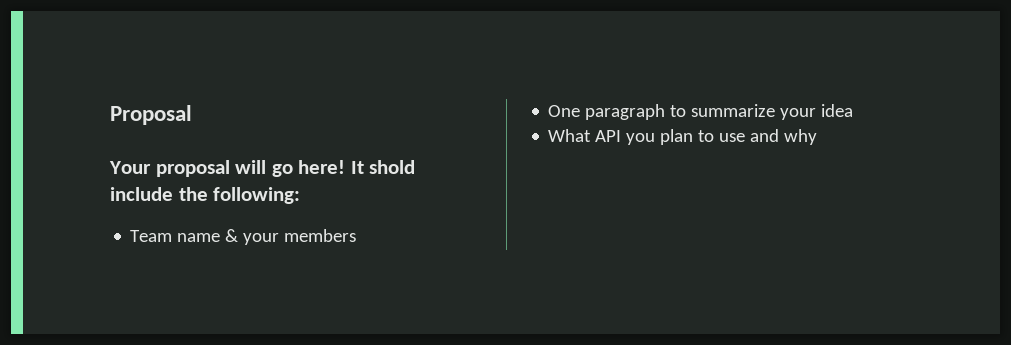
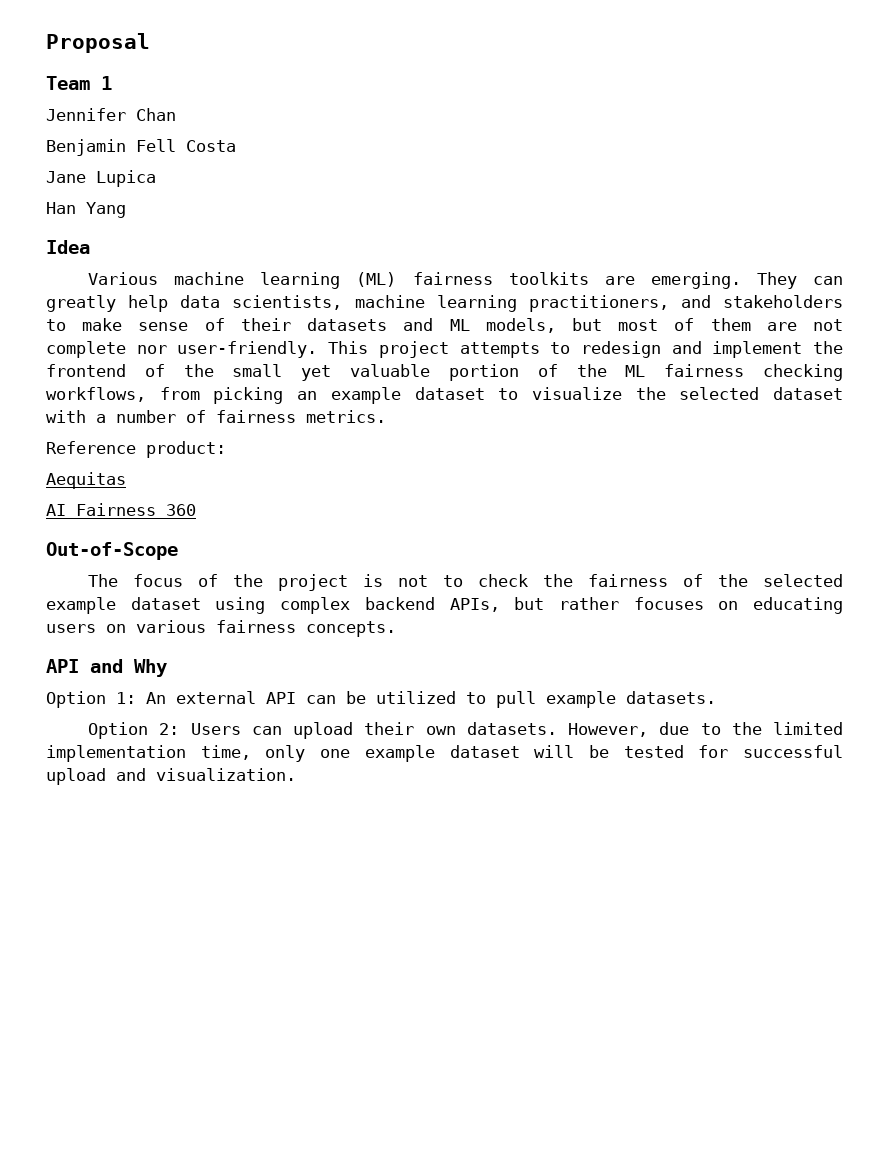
[109,160,416,177] [110,187,301,204] [130,229,357,245] [548,104,854,120] [548,129,818,145] Your proposal will go here! It shold include the following: // Team name & your members // One paragraph to summarize your idea // What API you plan to use and why -> [46,76,112,90] [46,108,176,121] [46,139,236,156] [46,170,156,187] [46,202,126,218] [46,240,90,254] [88,272,843,289] [46,295,843,312] [46,318,843,333] [46,341,844,358] [46,364,844,381] [46,387,843,404] [46,410,386,423] [46,441,226,458] [46,472,126,489] [46,503,196,516] [46,542,178,560] [88,574,843,591] [46,597,844,614] [46,620,396,637] [46,659,167,677] [46,691,716,708] [88,722,843,739] [46,745,844,762] [46,768,296,785] Team 1 // Jennifer Chan // Benjamin Fell Costa // Jane Lupica // Han Yang // Idea // Various machine learning (ML) fairness toolkits are emerging. They can greatly help data scientists, machine learning practitioners, and stakeholders to make sense of their datasets and ML models, but most of them are not complete nor user-friendly. This project attempts to redesign and implement the frontend of the small yet valuable portion of the ML fairness checking workflows, from picking an example dataset to visualize the selected dataset with a number of fairness metrics. // Reference product: // Aequitas // AI Fairness 360 // Out-of-Scope // The focus of the project is not to check the fairness of the selected example dataset using complex backend APIs, but rather focuses on educating users on various fairness concepts. // API and Why // Option 1: An external API can be utilized to pull example datasets. // Option 2: Users can upload their own datasets. However, due to the limited implementation time, only one example dataset will be tested for successful upload and visualization.

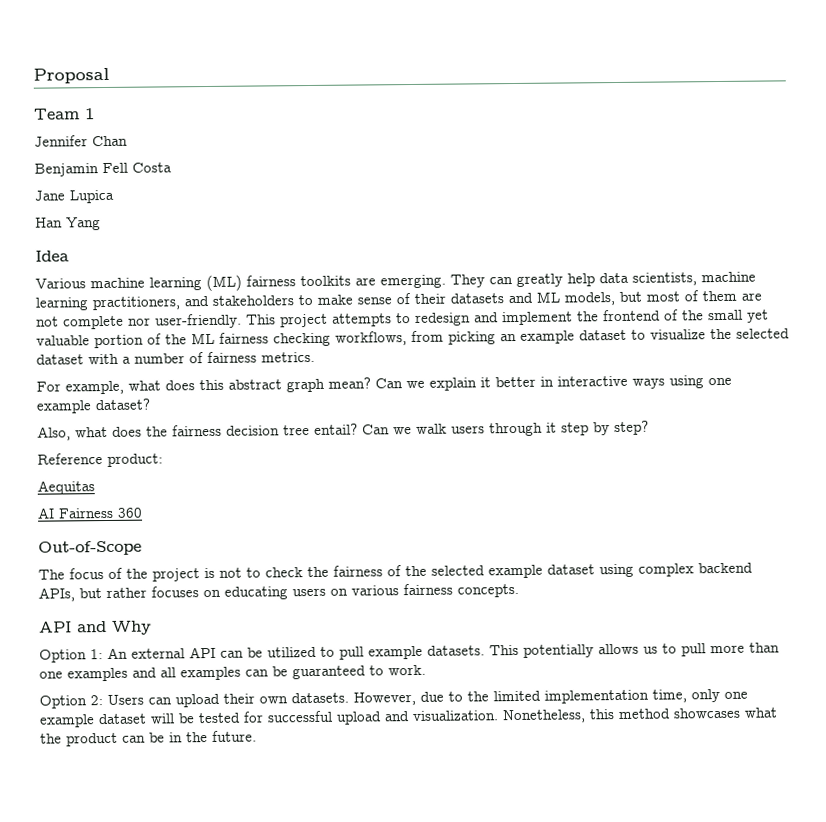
(386, 416) none -> [36,375,732,395] [36,398,150,414] [37,420,649,441] // For example, what does this abstract graph mean? Can we explain it better in interactive ways using one example dataset? // Also, what does the fairness decision tree entail? Can we walk users through it step by step?
(716, 697) none -> [489,642,780,658] [39,664,426,682] This potentially allows us to pull more than one examples and all examples can be guaranteed to work.
(296, 774) none -> [502,707,778,724] [40,730,257,747] Nonetheless, this method showcases what the product can be in the future.

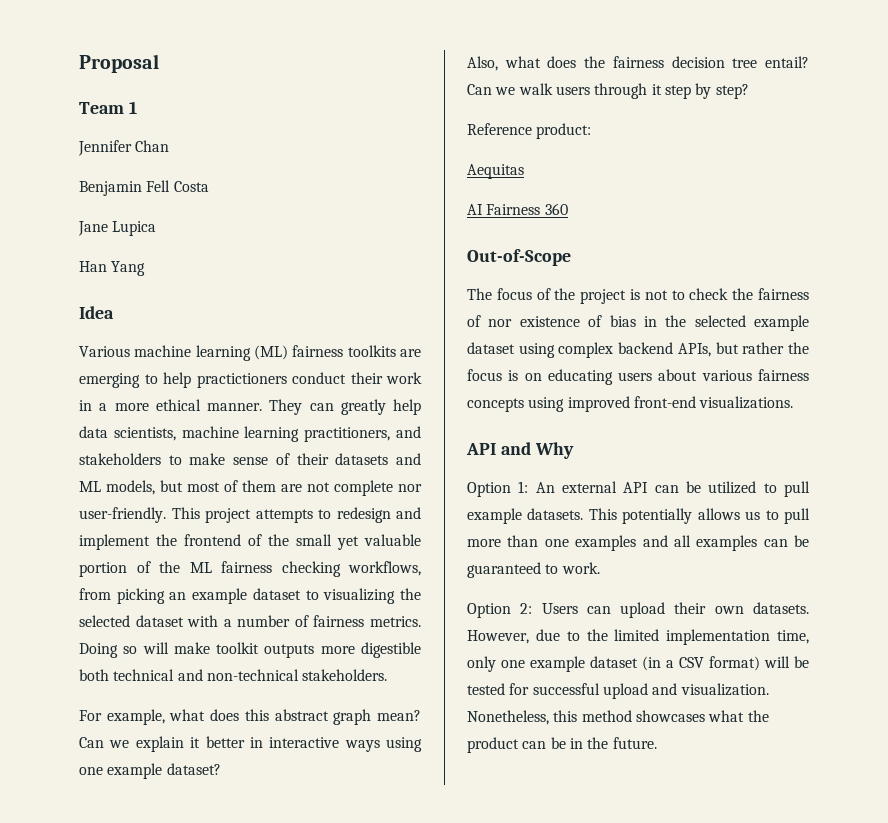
[380,274,446,289] emerging. -> [79,372,422,388] [79,399,262,411] emerging to help practictioners conduct their work in a more ethical manner.
[650,329,706,340] visualize -> [323,588,396,604] visualizing
(315, 357) none -> [79,642,421,658] [79,669,388,681] Doing so will make toolkit outputs more digestible both technical and non-technical stakeholders.
(402, 571) none -> [488,315,657,327] nor existence of bias in
[151,586,199,598] focuses -> [788,342,809,354] [467,369,519,381] the focus is
[330,588,348,596] on -> [658,369,698,381] about
[457,583,519,598] concepts. -> [467,396,794,412] concepts using improved front-end visualizations.
(147, 719) none -> [642,656,760,671] (in a CSV format)

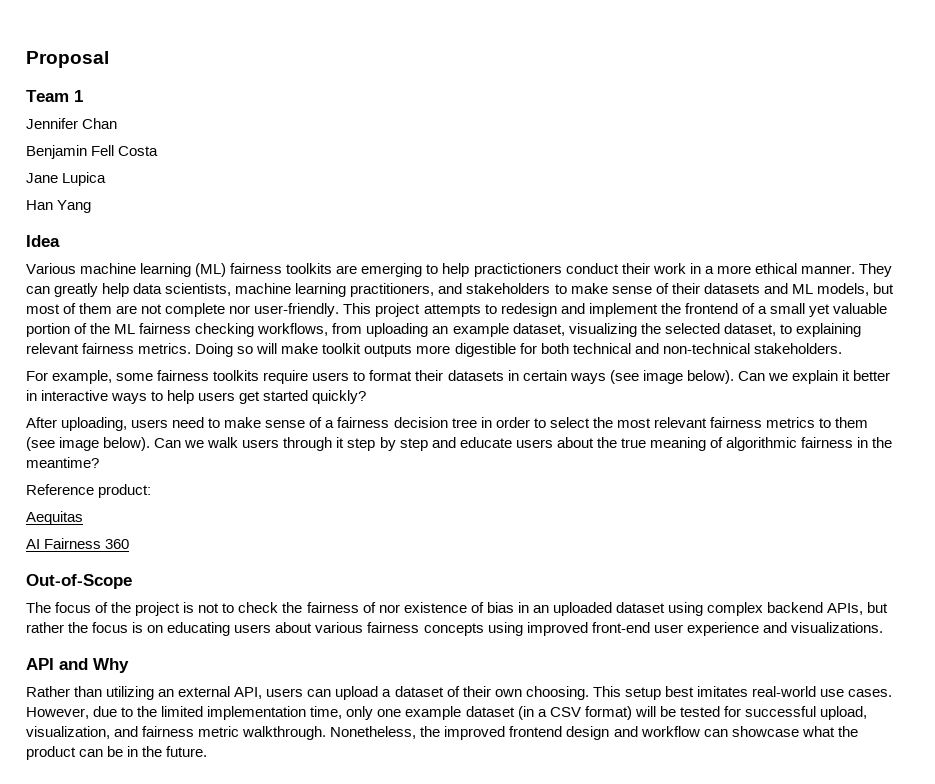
[268,534,289,546] the -> [757,306,767,314] a
[116,588,165,604] picking -> [366,323,429,337] uploading
[252,588,319,600] dataset to -> [512,323,565,336] dataset,
[135,615,309,627] dataset with a number of -> [723,323,861,337] [26,343,79,354] dataset, to explaining relevant
(421, 650) none -> [519,343,537,354] for
[169,709,422,725] what does this abstract graph mean? -> [116,370,734,384] some fairness toolkits require users to format their datasets in certain ways (see image below).
[386,737,422,752] [79,763,221,779] [467,56,809,71] using one example dataset? // Also, what does the fairness decision tree entail? -> [151,390,367,404] [26,417,869,431] [26,437,151,451] to help users get started quickly? // After uploading, users need to make sense of a fairness decision tree in order to select the most relevant fairness metrics to them (see image below).
[715,84,749,99] step? -> [399,437,893,451] [26,457,99,468] step and educate users about the true meaning of algorithmic fairness in the meantime?
[665,315,809,331] the selected example -> [532,602,612,616] an uploaded
(696, 402) none -> [653,622,787,636] user experience and
[467,481,810,497] [467,508,810,524] [467,535,809,551] [467,562,600,578] [467,602,809,618] Option 1: An external API can be utilized to pull example datasets. This potentially allows us to pull more than one examples and all examples can be guaranteed to work. // Option 2: Users can upload their own datasets. -> [26,686,893,700] Rather than utilizing an external API, users can upload a dataset of their own choosing. This setup best imitates real-world use cases.
[602,683,769,699] [467,710,705,725] upload and visualization. Nonetheless, this method showcases -> [819,706,867,720] [26,726,799,740] upload, visualization, and fairness metric walkthrough. Nonetheless, the improved frontend design and workflow can showcase

